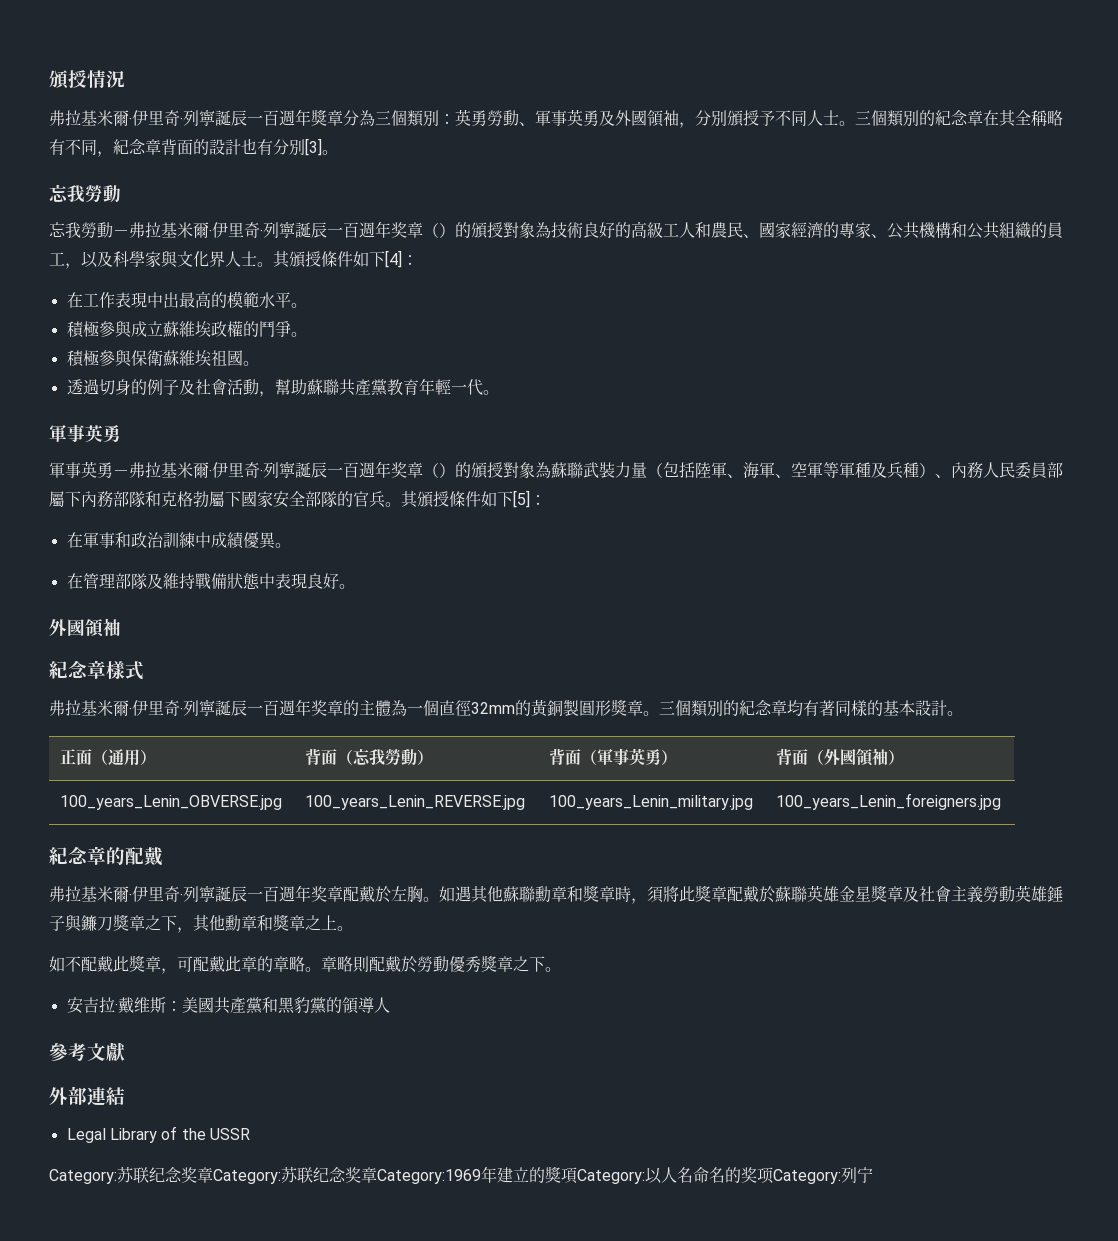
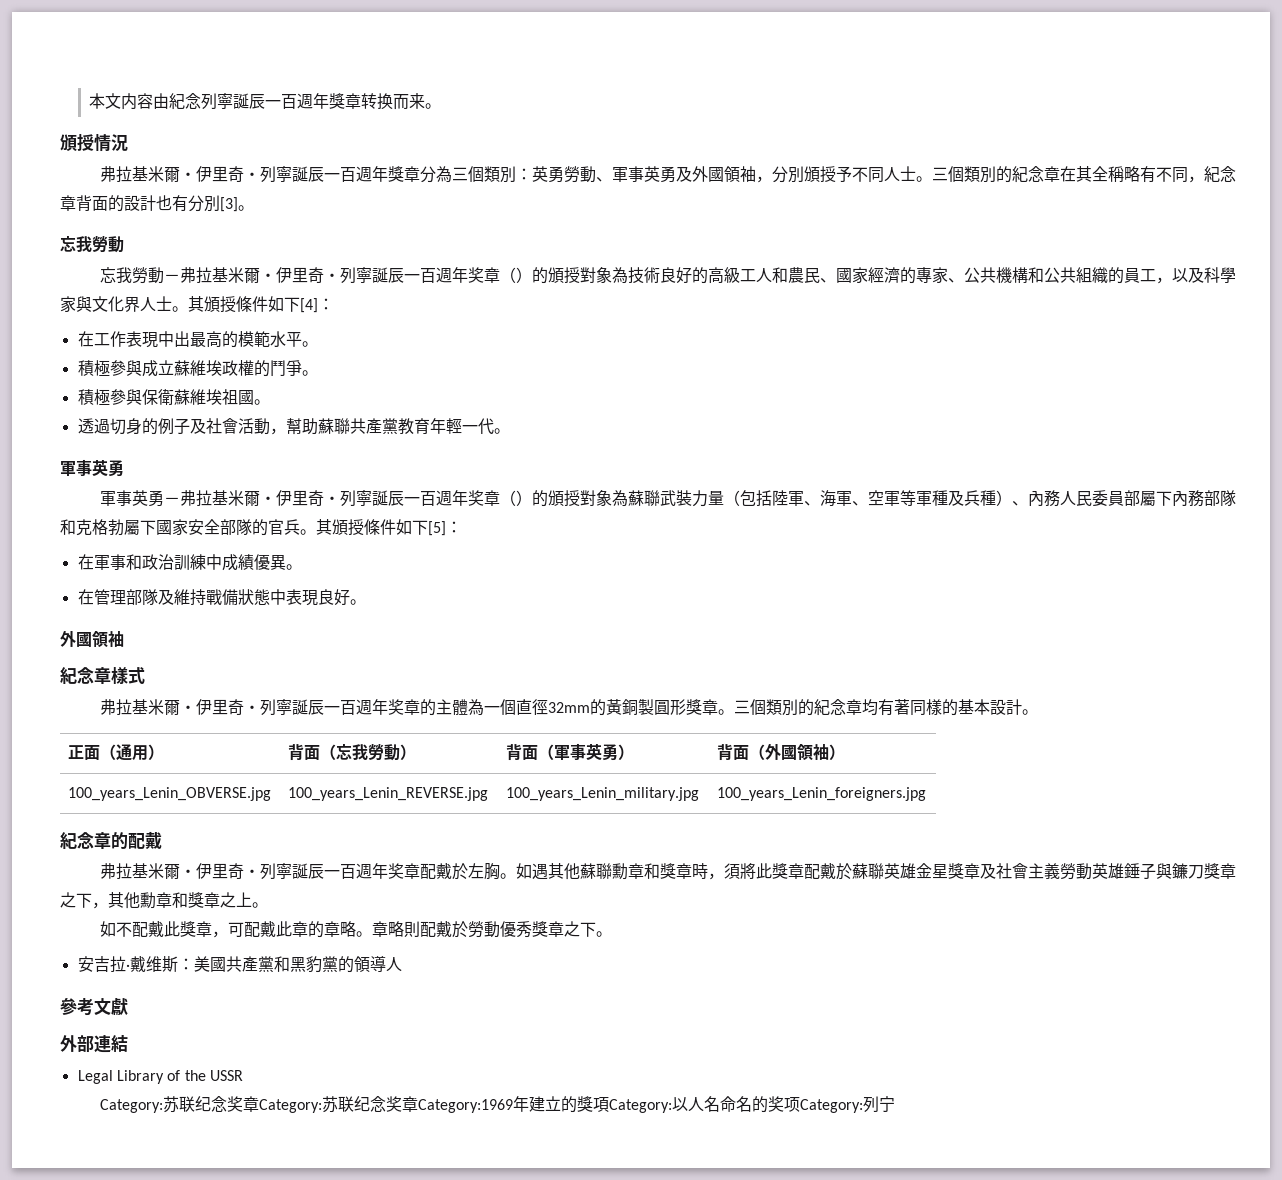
(49, 79) none -> [89,93,442,110] 本文内容由紀念列寧誕辰一百週年獎章转换而来。 //

